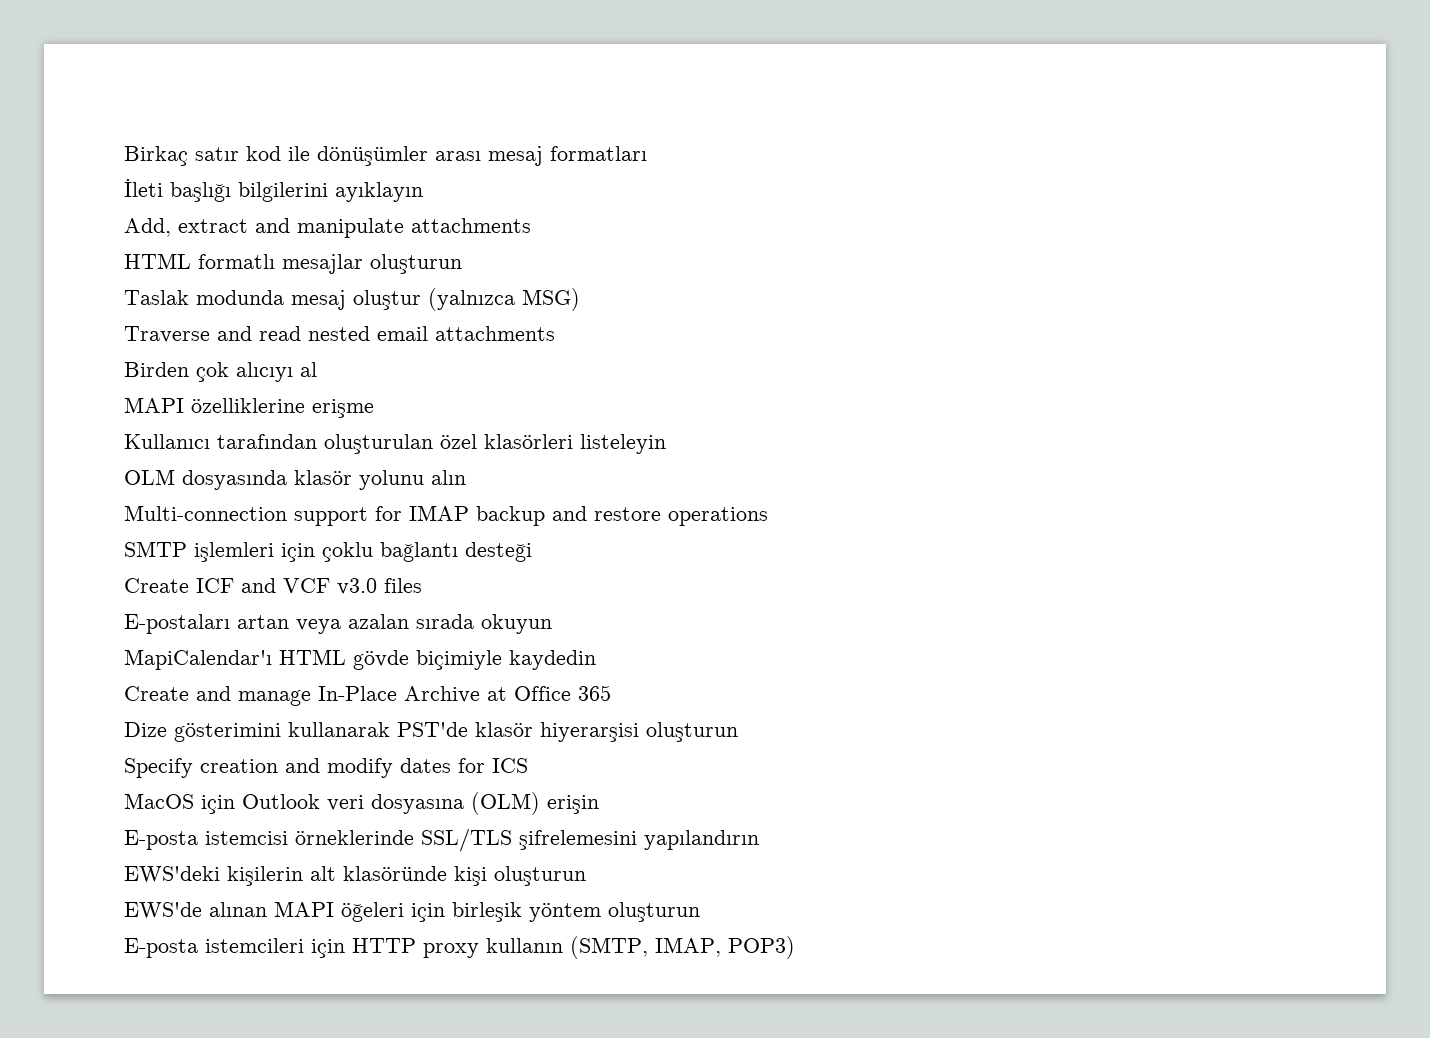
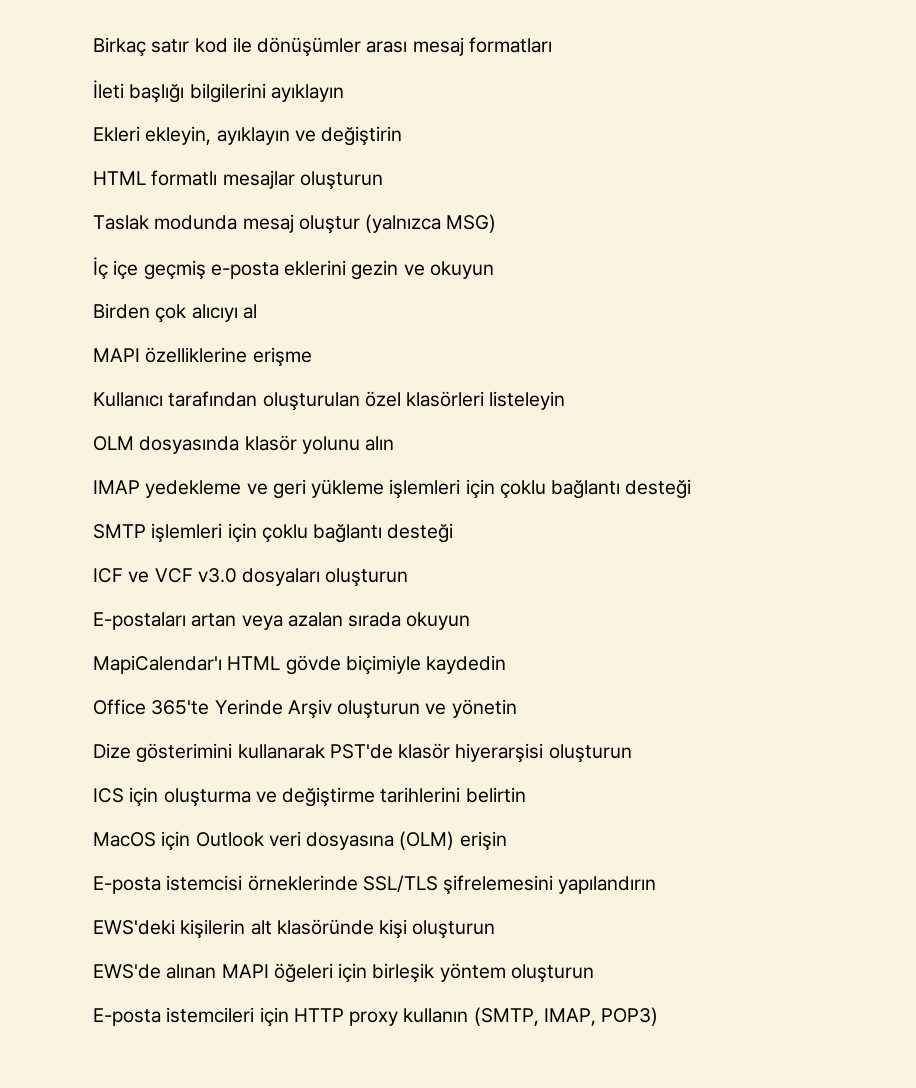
[124,218,531,238] Add, extract and manipulate attachments -> [93,126,403,146] Ekleri ekleyin, ayıklayın ve değiştirin
[124,326,555,343] Traverse and read nested email attachments -> [93,257,494,280] İç içe geçmiş e-posta eklerini gezin ve okuyun
[124,505,768,526] Multi-connection support for IMAP backup and restore operations -> [93,479,692,499] IMAP yedekleme ve geri yükleme işlemleri için çoklu bağlantı desteği
[124,578,422,595] Create ICF and VCF v3.0 files -> [93,568,409,587] ICF ve VCF v3.0 dosyaları oluşturun
[124,685,611,706] Create and manage In-Place Archive at Office 365 -> [93,699,517,719] Office 365'te Yerinde Arşiv oluşturun ve yönetin
[124,758,528,778] Specify creation and modify dates for ICS -> [93,787,526,807] ICS için oluşturma ve değiştirme tarihlerini belirtin

